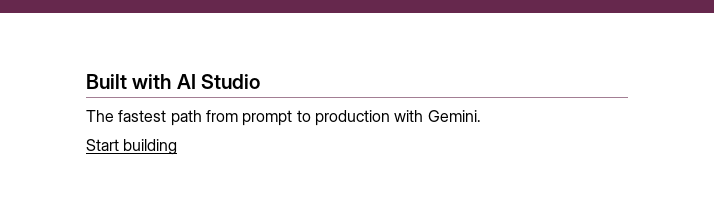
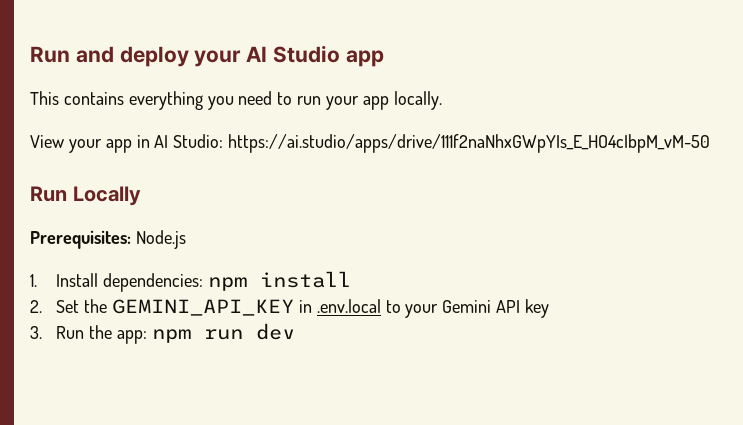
[86,74,261,89] [86,110,481,126] [86,139,178,155] Built with AI Studio // The fastest path from prompt to production with Gemini. // Start building -> [30,45,384,67] [30,91,442,110] [30,134,711,153] [30,186,141,206] [30,230,186,249] [30,271,352,292] [30,299,550,318] [30,323,295,344] Run and deploy your AI Studio app // This contains everything you need to run your app locally. // View your app in AI Studio: https://ai.studio/apps/drive/111f2naNhxGWpYIs_E_HO4cIbpM_vM-50 // Run Locally // Prerequisites: Node.js // 1. Install dependencies: npm install // 2. Set the GEMINI_API_KEY in .env.local to your Gemini API key // 3. Run the app: npm run dev

